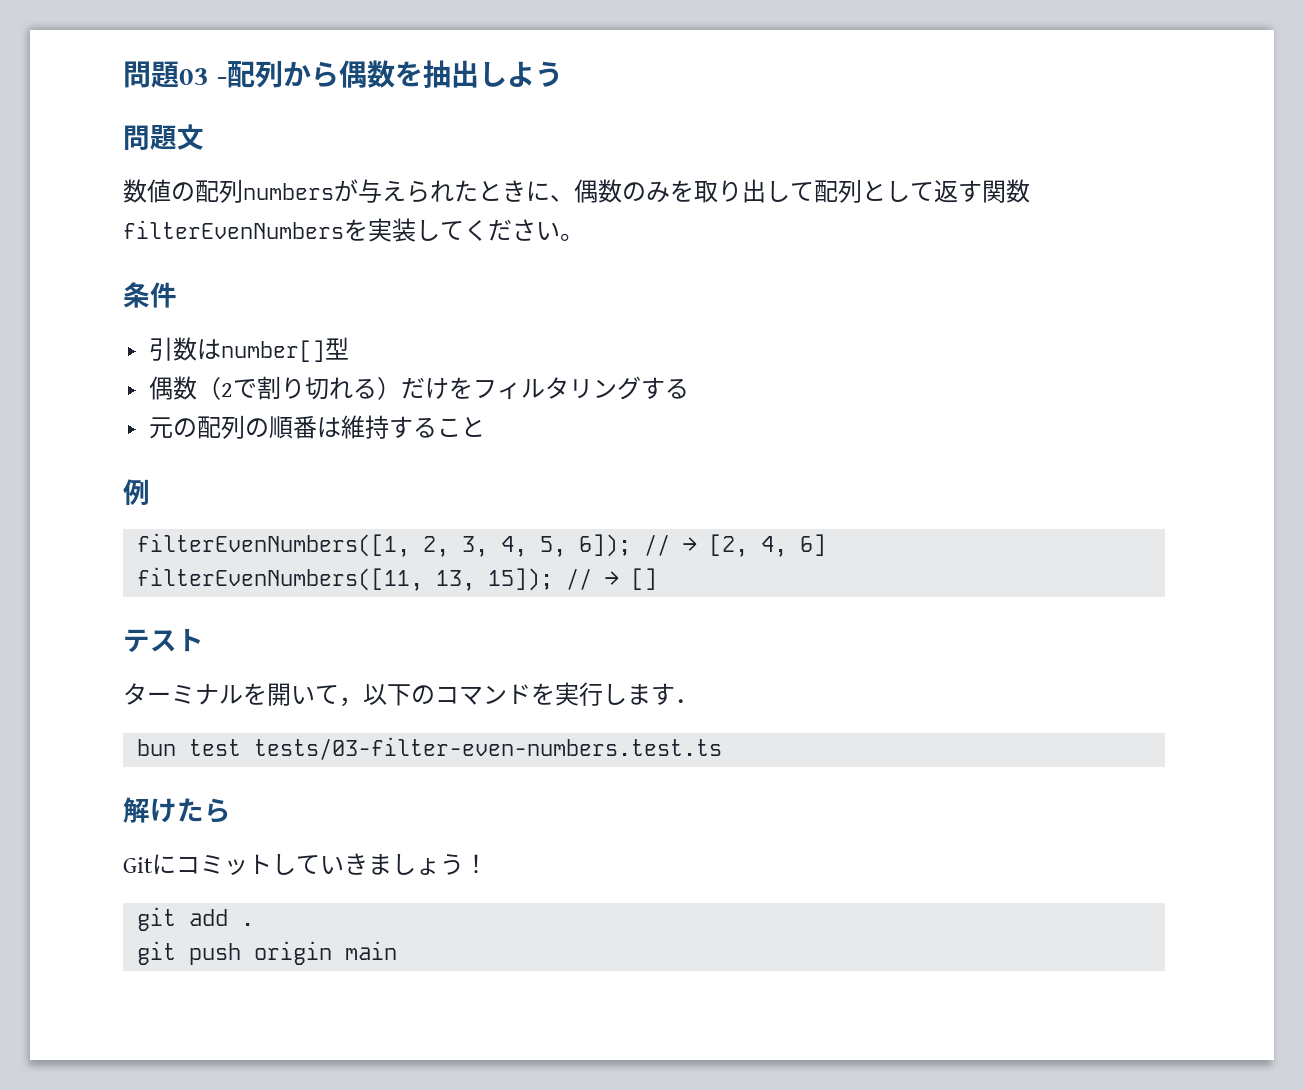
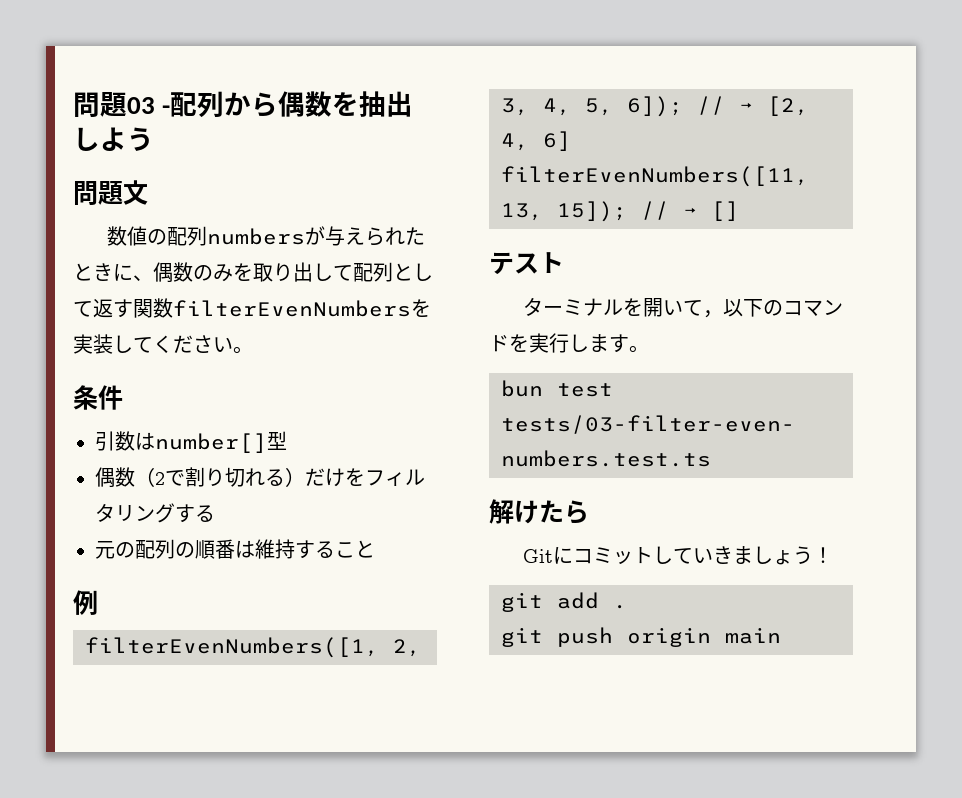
[675,699,699,703] ． -> [629,345,649,353] 。

